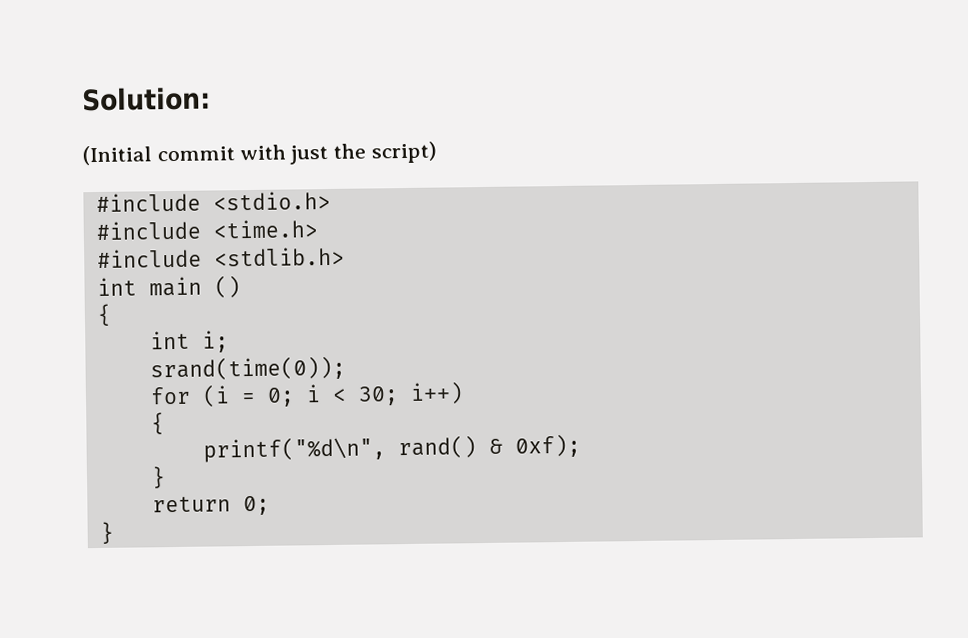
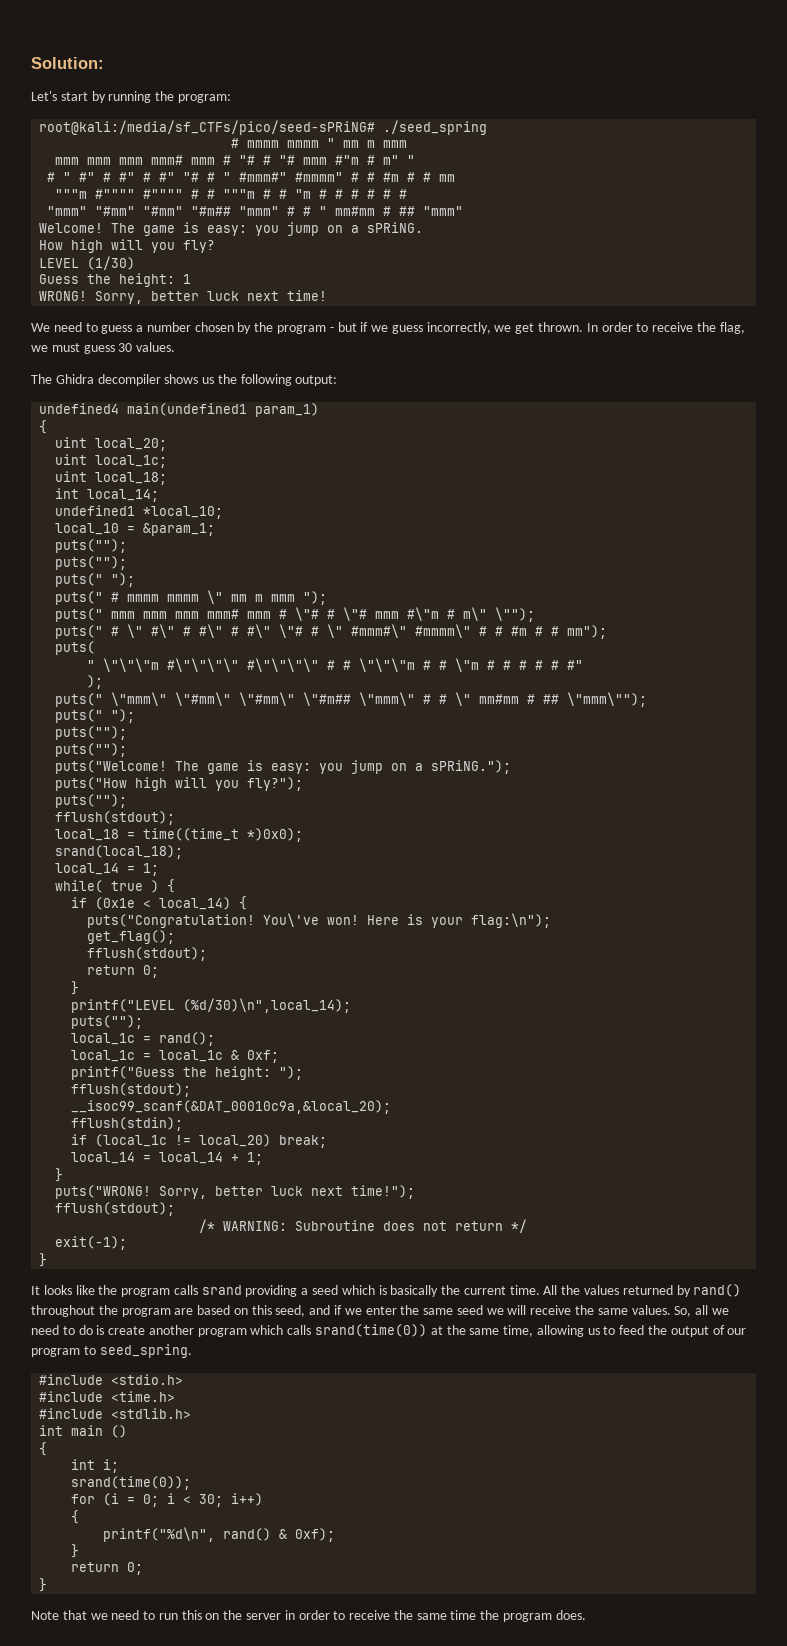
[82,141,438,166] (Initial commit with just the script) -> [31,91,231,103] [39,120,488,135] [231,138,408,148] [55,155,416,165] [47,172,456,182] [55,189,408,199] [47,206,464,216] [39,222,424,236] [39,239,216,253] [39,256,136,270] [39,273,192,287] [39,290,328,304] [31,322,745,334] [31,342,176,354] [31,374,338,386] [39,403,320,417] [39,420,48,434] [55,437,168,451] [55,454,168,468] [55,471,168,485] [55,488,160,502] [55,505,224,519] [55,523,216,536] [55,539,128,553] [55,556,128,570] [55,573,136,587] [55,590,328,605] [55,607,536,622] [55,624,608,639] [55,641,96,655] [87,658,584,672] [87,675,104,689] [55,692,648,707] [55,709,136,723] [55,726,128,740] [55,743,128,757] [55,760,512,774] [55,777,304,791] [55,794,128,808] [55,811,176,825] [55,828,304,842] [55,845,184,859] [55,863,160,876] [55,879,176,893] [71,896,248,910] [87,913,552,928] [87,930,176,944] [87,947,208,961] [87,965,160,978] [71,981,80,995] [71,998,352,1013] [71,1015,144,1029] [71,1032,216,1046] [71,1050,280,1063] [71,1066,304,1080] [71,1083,192,1097] [71,1100,392,1114] [71,1117,184,1131] [71,1134,328,1148] [71,1152,264,1165] [55,1168,64,1182] [55,1185,416,1199] [55,1202,176,1216] [199,1219,528,1233] [55,1236,128,1250] [39,1253,48,1267] [31,1284,742,1297] [31,1305,729,1317] [31,1324,747,1337] [31,1344,192,1358] Let's start by running the program: // root@kali:/media/sf_CTFs/pico/seed-sPRiNG# ./seed_spring // # mmmm mmmm " mm m mmm // mmm mmm mmm mmm# mmm # "# # "# mmm #"m # m" " // # " #" # #" # #" "# # " #mmm#" #mmmm" # # #m # # mm // """m #"""" #"""" # # """m # # "m # # # # # # // "mmm" "#mm" "#mm" "#m## "mmm" # # " mm#mm # ## "mmm" // Welcome! The game is easy: you jump on a sPRiNG. // How high will you fly? // LEVEL (1/30) // Guess the height: 1 // WRONG! Sorry, better luck next time! // We need to guess a number chosen by the program - but if we guess incorrectly, we get thrown. In order to receive the flag, we must guess 30 values. // The Ghidra decompiler shows us the following output: // undefined4 main(undefined1 param_1) // { // uint local_20; // uint local_1c; // uint local_18; // int local_14; // undefined1 *local_10; // local_10 = &param_1; // puts(""); // puts(""); // puts(" "); // puts(" # mmmm mmmm \" mm m mmm "); // puts(" mmm mmm mmm mmm# mmm # \"# # \"# mmm #\"m # m\" \""); // puts(" # \" #\" # #\" # #\" \"# # \" #mmm#\" #mmmm\" # # #m # # mm"); // puts( // " \"\"\"m #\"\"\"\" #\"\"\"\" # # \"\"\"m # # \"m # # # # # #" // ); // puts(" \"mmm\" \"#mm\" \"#mm\" \"#m## \"mmm\" # # \" mm#mm # ## \"mmm\""); // puts(" "); // puts(""); // puts(""); // puts("Welcome! The game is easy: you jump on a sPRiNG."); // puts("How high will you fly?"); // puts(""); // fflush(stdout); // local_18 = time((time_t *)0x0); // srand(local_18); // local_14 = 1; // while( true ) { // if (0x1e < local_14) { // puts("Congratulation! You\'ve won! Here is your flag:\n"); // get_flag(); // fflush(stdout); // return 0; // } // printf("LEVEL (%d/30)\n",local_14); // puts(""); // local_1c = rand(); // local_1c = local_1c & 0xf; // printf("Guess the height: "); // fflush(stdout); // __isoc99_scanf(&DAT_00010c9a,&local_20); // fflush(stdin); // if (local_1c != local_20) break; // local_14 = local_14 + 1; // } // puts("WRONG! Sorry, better luck next time!"); // fflush(stdout); // /* WARNING: Subroutine does not return */ // exit(-1); // } // It looks like the program calls srand providing a seed which is basically the current time. All the values returned by rand() throughout the program are based on this seed, and if we enter the same seed we will receive the same values. So, all we need to do is create another program which calls srand(time(0)) at the same time, allowing us to feed the output of our program to seed_spring.
(114, 532) none -> [31,1610,586,1622] // Note that we need to run this on the server in order to receive the same time the program does.

